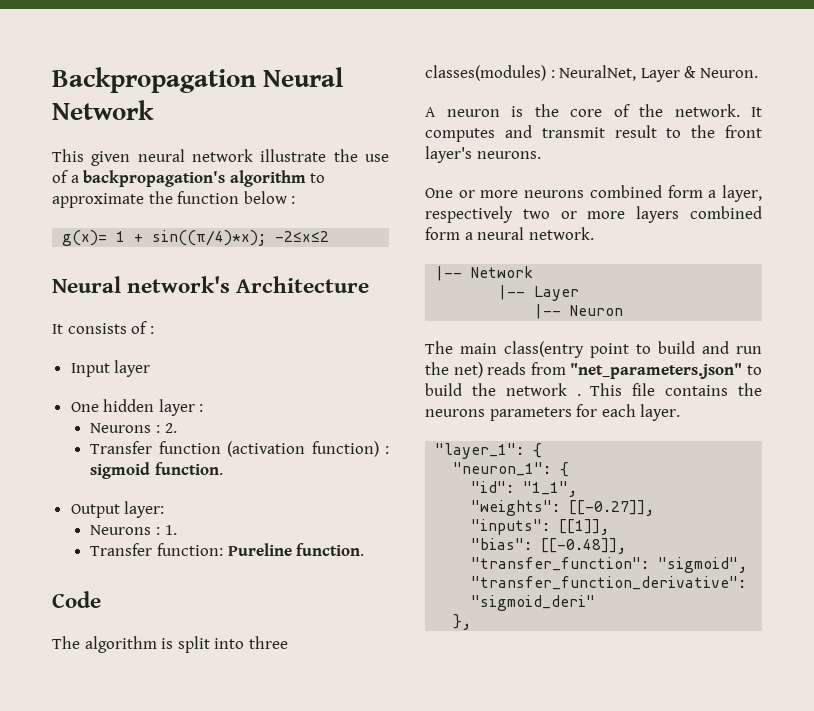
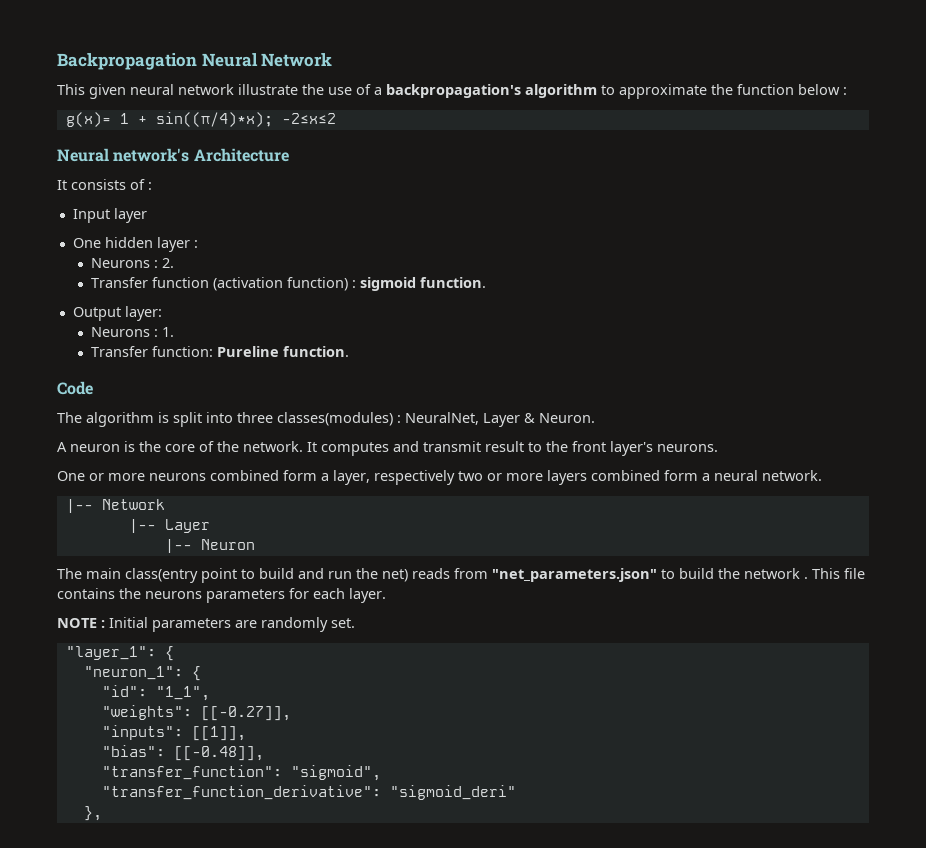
(681, 412) none -> [57,617,355,632] // NOTE : Initial parameters are randomly set.

